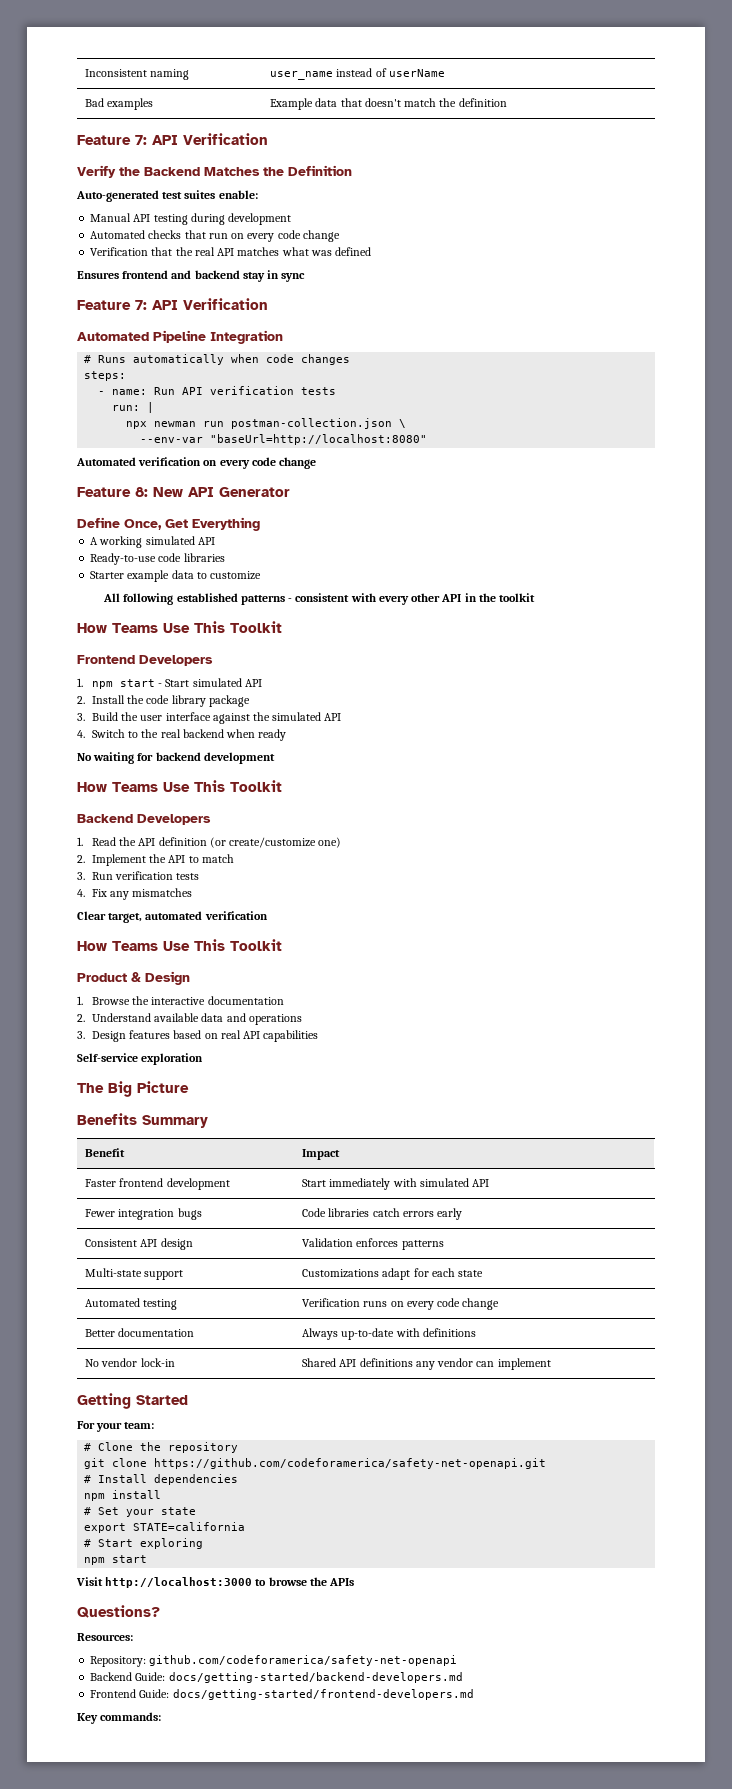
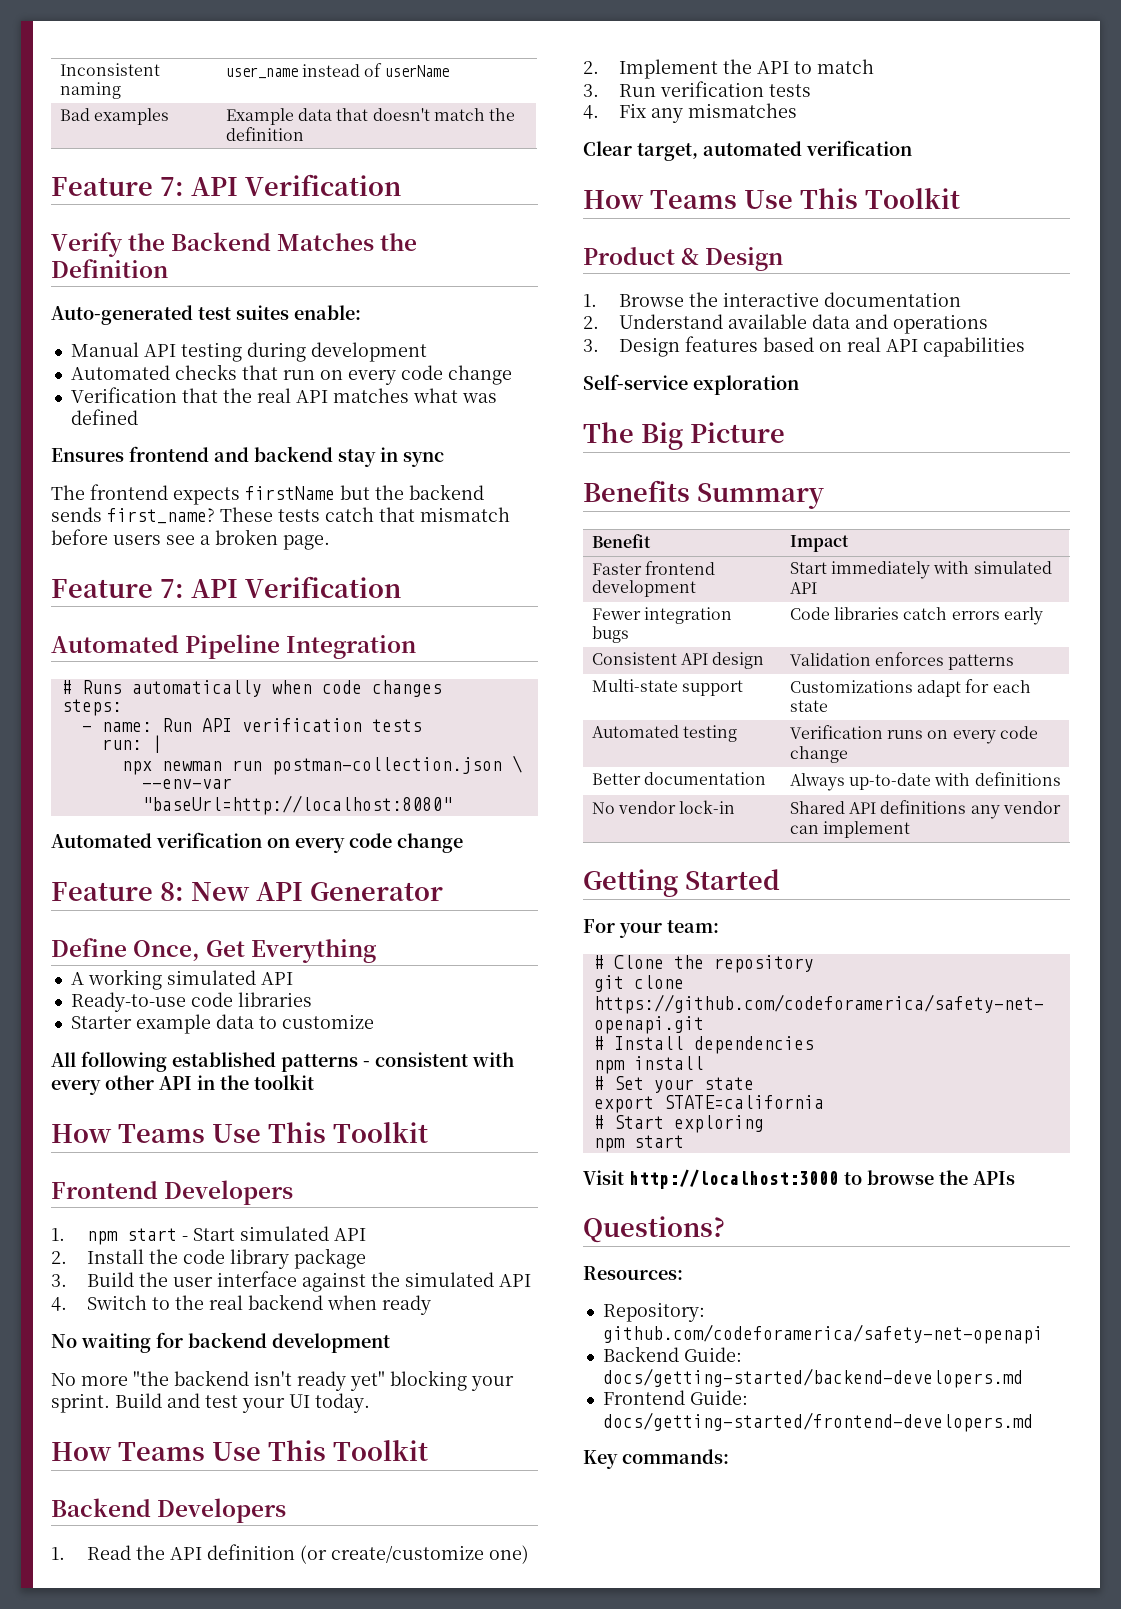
(306, 277) none -> [51,484,484,505] [51,507,510,524] [51,529,330,550] // The frontend expects firstName but the backend sends first_name? These tests catch that mismatch before users see a broken page.
(275, 758) none -> [51,1370,514,1391] [51,1393,370,1413] // No more "the backend isn't ready yet" blocking your sprint. Build and test your UI today.

